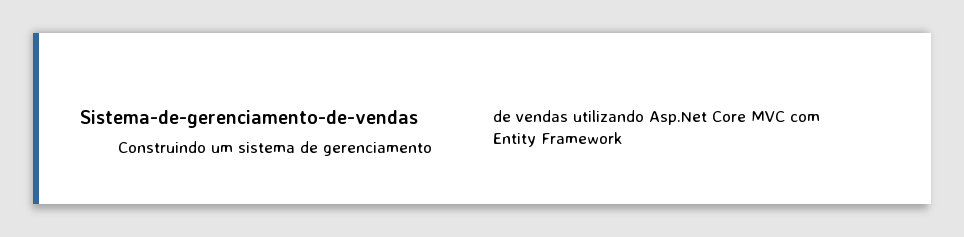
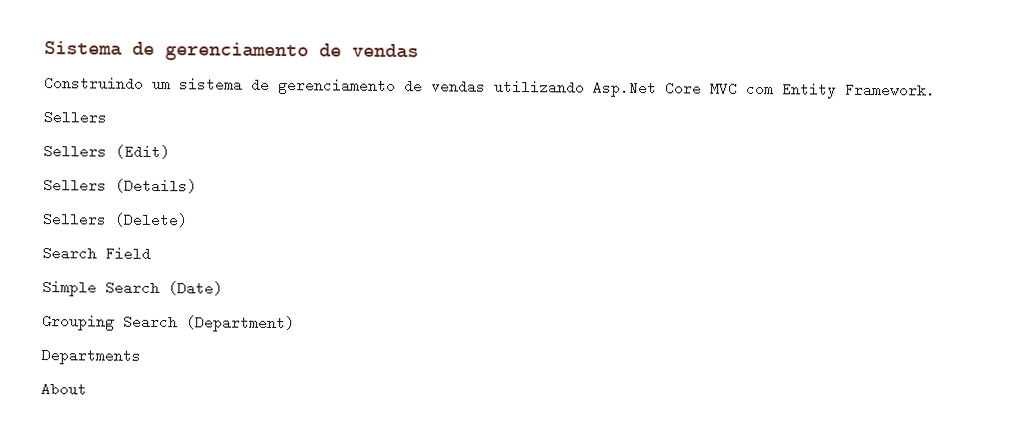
[80,110,418,128] Sistema-de-gerenciamento-de-vendas -> [44,41,419,62] Sistema de gerenciamento de vendas
[541,132,622,144] Framework -> [845,82,936,98] [43,110,107,125] [43,144,170,160] [43,178,197,194] [42,212,188,228] [42,246,151,261] [42,280,223,297] [42,314,295,333] [41,348,141,365] [41,382,87,397] Framework. // Sellers // Sellers (Edit) // Sellers (Details) // Sellers (Delete) // Search Field // Simple Search (Date) // Grouping Search (Department) // Departments // About

